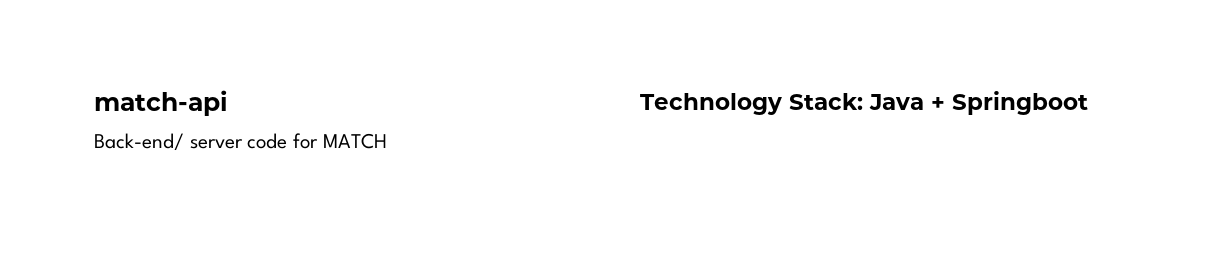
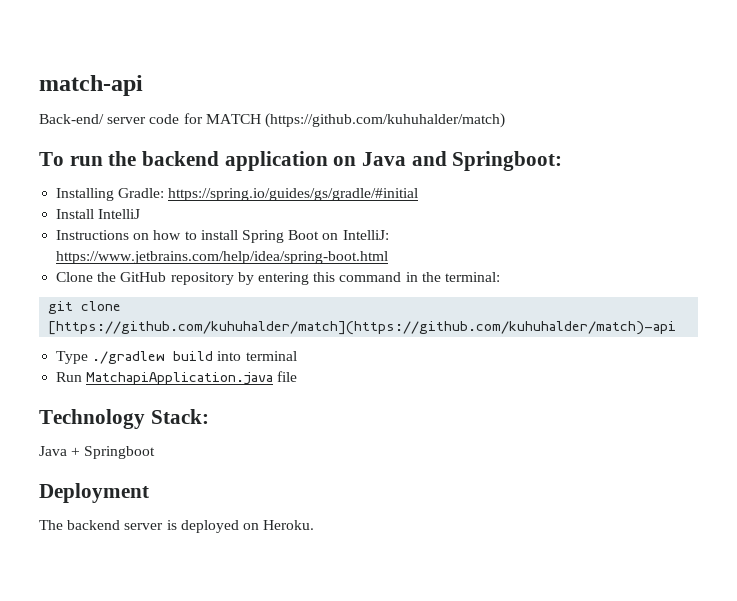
(387, 141) none -> [264,113,505,128] [39,151,563,171] [56,188,419,201] [56,209,141,219] [56,230,389,243] [56,251,389,264] [56,272,500,285] [48,301,122,314] [48,321,677,335] [56,351,297,364] [56,371,298,385] (https://github.com/kuhuhalder/match) // To run the backend application on Java and Springboot: // Installing Gradle: https://spring.io/guides/gs/gradle/#initial // Install IntelliJ // Instructions on how to install Spring Boot on IntelliJ: https://www.jetbrains.com/help/idea/spring-boot.html // Clone the GitHub repository by entering this command in the terminal: // git clone [https://github.com/kuhuhalder/match](https://github.com/kuhuhalder/match)-api // Type ./gradlew build into terminal // Run MatchapiApplication.java file
(863, 101) none -> (209, 416) //
(1088, 103) none -> [39,483,149,503] [39,520,315,533] // Deployment // The backend server is deployed on Heroku.

